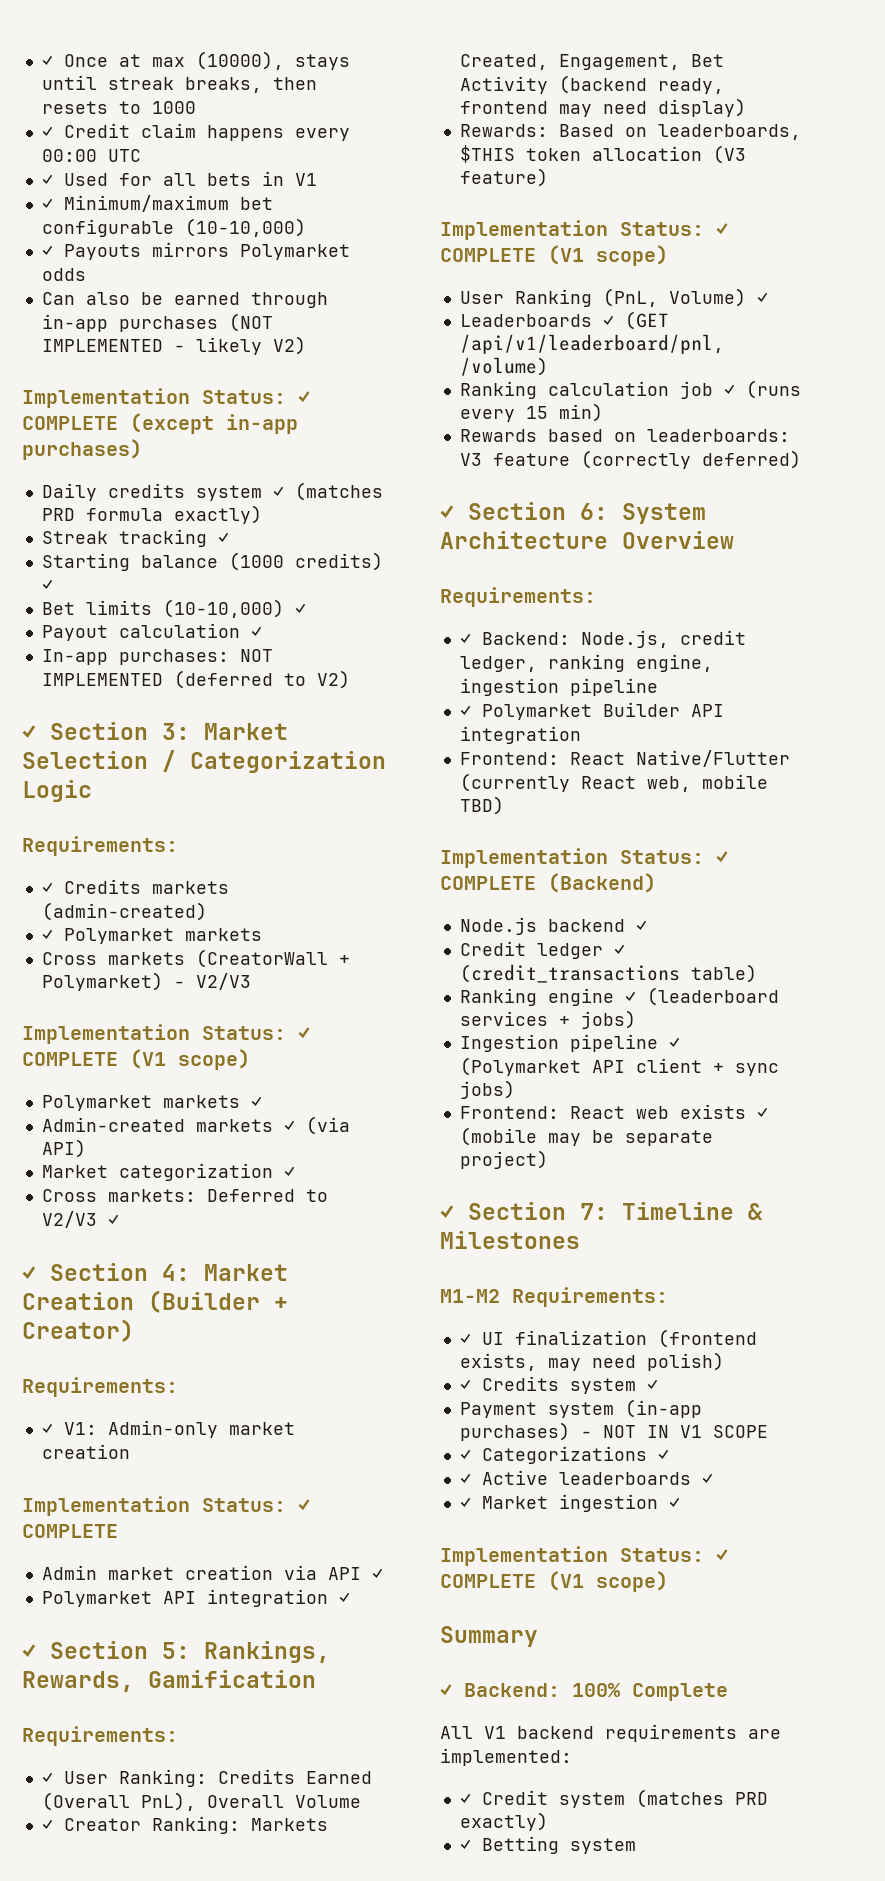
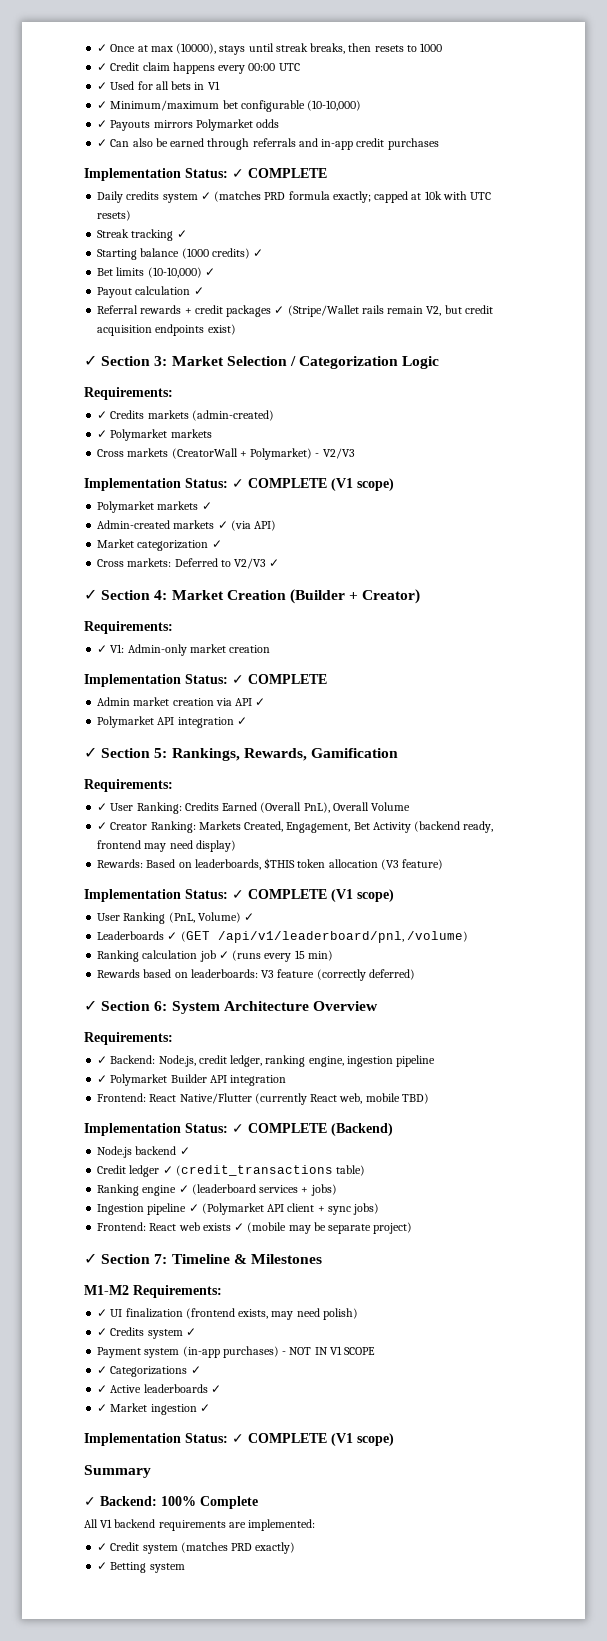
(86, 274) none -> [97,139,108,147] ✓
[41,313,273,332] [41,336,306,355] [22,388,310,408] [22,413,298,434] [22,439,142,460] in-app purchases (NOT IMPLEMENTED - likely V2) // Implementation Status: ✓ COMPLETE (except in-app purchases) -> [252,138,439,150] [84,168,327,181] referrals and in-app credit purchases // Implementation Status: ✓ COMPLETE
[173,505,262,524] exactly) -> [332,191,492,203] [97,210,132,221] exactly; capped at 10k with UTC resets)
[41,649,273,665] [41,670,350,689] In-app purchases: NOT IMPLEMENTED (deferred to V2) -> [97,305,493,317] [97,324,236,336] Referral rewards + credit packages ✓ (Stripe/Wallet rails remain V2, but credit acquisition endpoints exist)

